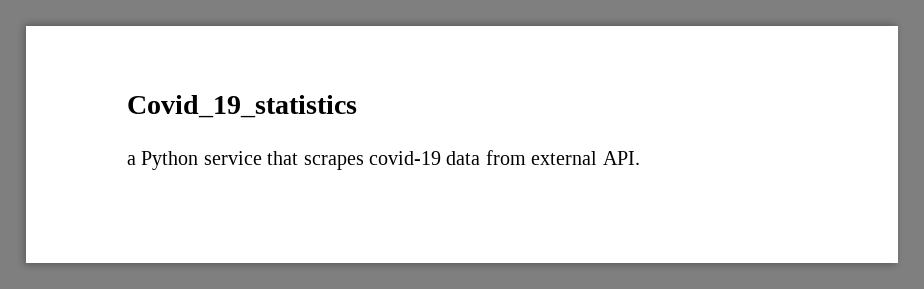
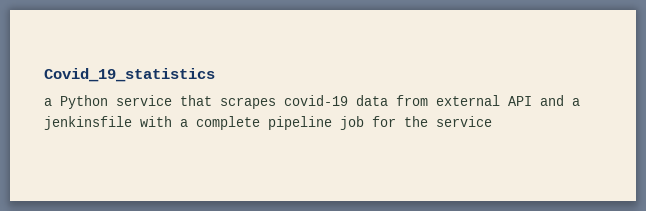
[602,151,640,165] API. -> [508,95,580,106] [44,116,492,130] API and a jenkinsfile with a complete pipeline job for the service

